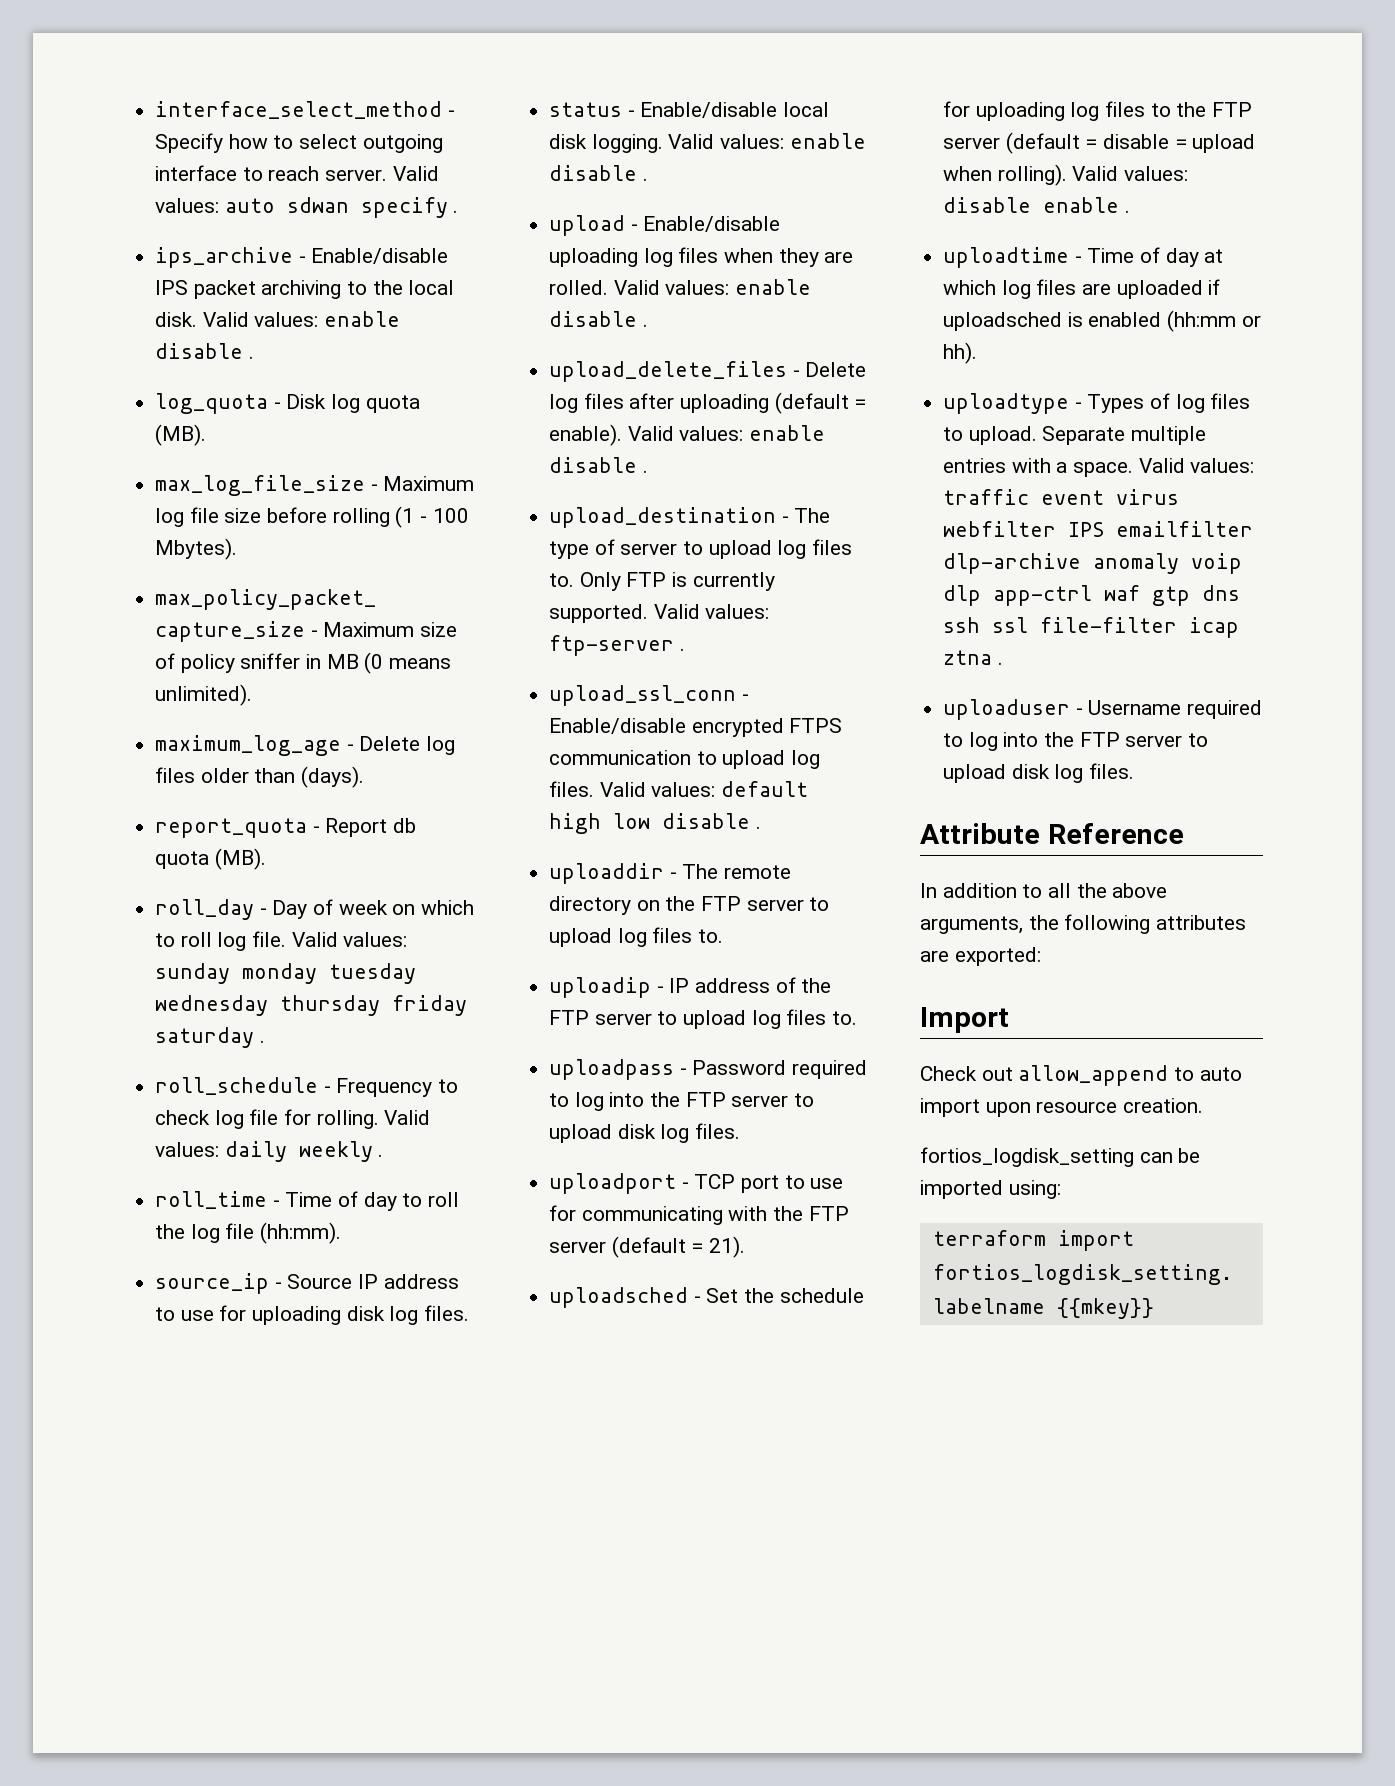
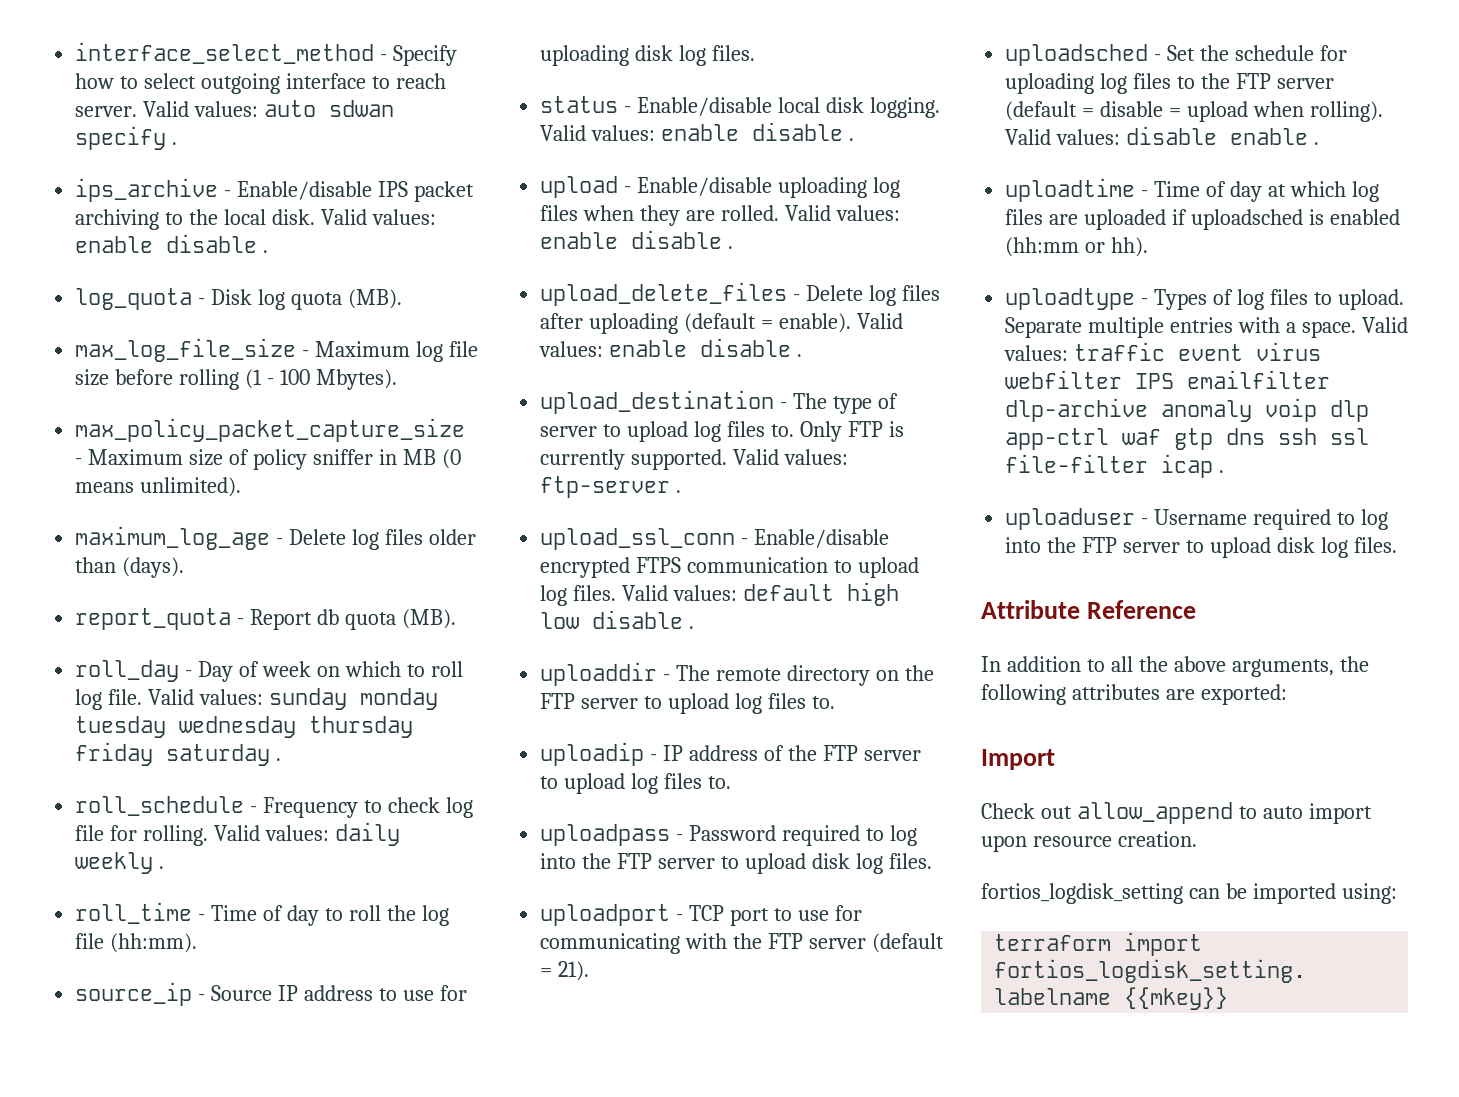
[943,650,993,665] ztna -> (1214, 466) none

